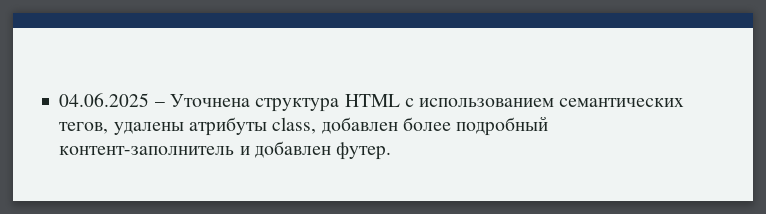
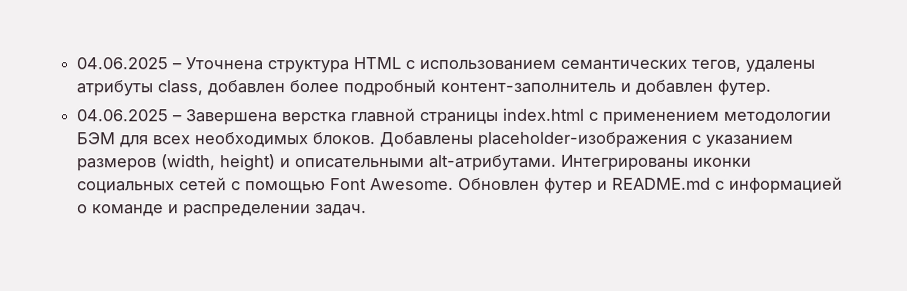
(392, 151) none -> [76,107,832,126] [76,131,795,148] [77,154,753,172] [77,176,844,194] [77,204,368,218] // 04.06.2025 – Завершена верстка главной страницы index.html с применением методологии БЭМ для всех необходимых блоков. Добавлены placeholder-изображения с указанием размеров (width, height) и описательными alt-атрибутами. Интегрированы иконки социальных сетей с помощью Font Awesome. Обновлен футер и README.md с информацией о команде и распределении задач.

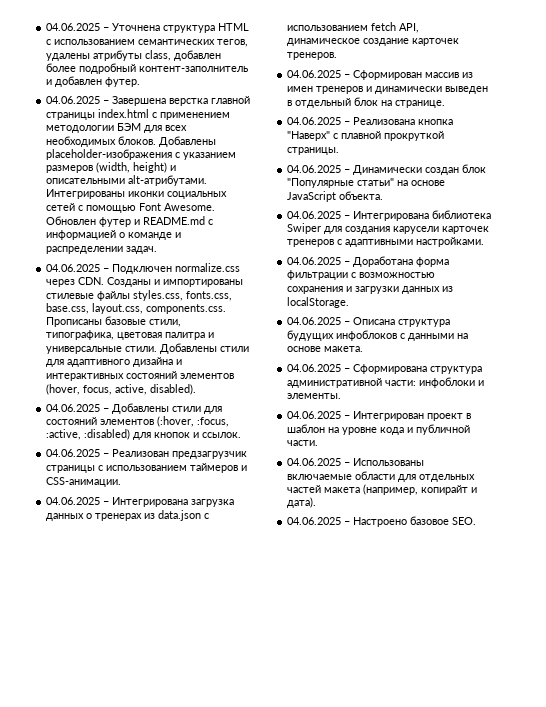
(368, 210) none -> [46,263,241,274] [46,277,244,287] [46,290,233,301] [46,303,227,314] [46,316,182,327] [46,330,215,340] [46,343,250,354] [46,357,183,367] [46,371,235,381] [46,384,197,395] [46,403,223,414] [46,416,230,427] [46,429,242,440] [46,449,248,459] [46,463,248,473] [46,477,122,487] [46,497,235,507] [46,510,210,521] [287,22,420,33] [287,38,460,46] [287,52,338,60] [287,70,474,80] [287,86,489,94] [287,97,446,108] [287,117,454,125] [287,131,445,141] [287,147,340,155] [287,164,487,175] [287,178,446,188] [287,191,384,202] [287,210,492,221] [287,223,490,234] [287,237,485,247] [287,256,450,267] [287,270,436,280] [287,286,454,294] [287,297,350,308] [287,317,451,327] [287,330,469,341] [287,346,364,352] [287,364,483,374] [287,377,485,388] [287,393,342,399] [287,411,472,421] [287,424,471,435] [287,440,319,446] [287,458,425,466] [287,471,476,482] [287,484,478,495] [287,497,317,508] [287,516,477,527] // 04.06.2025 – Подключен normalize.css через CDN. Созданы и импортированы стилевые файлы styles.css, fonts.css, base.css, layout.css, components.css. Прописаны базовые стили, типографика, цветовая палитра и универсальные стили. Добавлены стили для адаптивного дизайна и интерактивных состояний элементов (hover, focus, active, disabled). // 04.06.2025 – Добавлены стили для состояний элементов (:hover, :focus, :active, :disabled) для кнопок и ссылок. // 04.06.2025 – Реализован предзагрузчик страницы с использованием таймеров и CSS-анимации. // 04.06.2025 – Интегрирована загрузка данных о тренерах из data.json с использованием fetch API, динамическое создание карточек тренеров. // 04.06.2025 – Сформирован массив из имен тренеров и динамически выведен в отдельный блок на странице. // 04.06.2025 – Реализована кнопка "Наверх" с плавной прокруткой страницы. // 04.06.2025 – Динамически создан блок "Популярные статьи" на основе JavaScript объекта. // 04.06.2025 – Интегрирована библиотека Swiper для создания карусели карточек тренеров с адаптивными настройками. // 04.06.2025 – Доработана форма фильтрации с возможностью сохранения и загрузки данных из localStorage. // 04.06.2025 – Описана структура будущих инфоблоков с данными на основе макета. // 04.06.2025 – Сформирована структура административной части: инфоблоки и элементы. // 04.06.2025 – Интегрирован проект в шаблон на уровне кода и публичной части. // 04.06.2025 – Использованы включаемые области для отдельных частей макета (например, копирайт и дата). // 04.06.2025 – Настроено базовое SEO.

